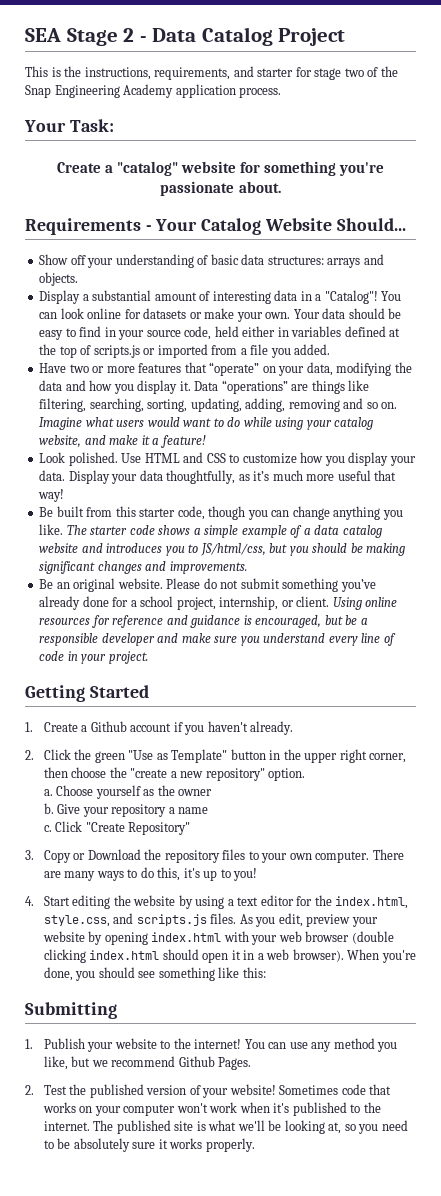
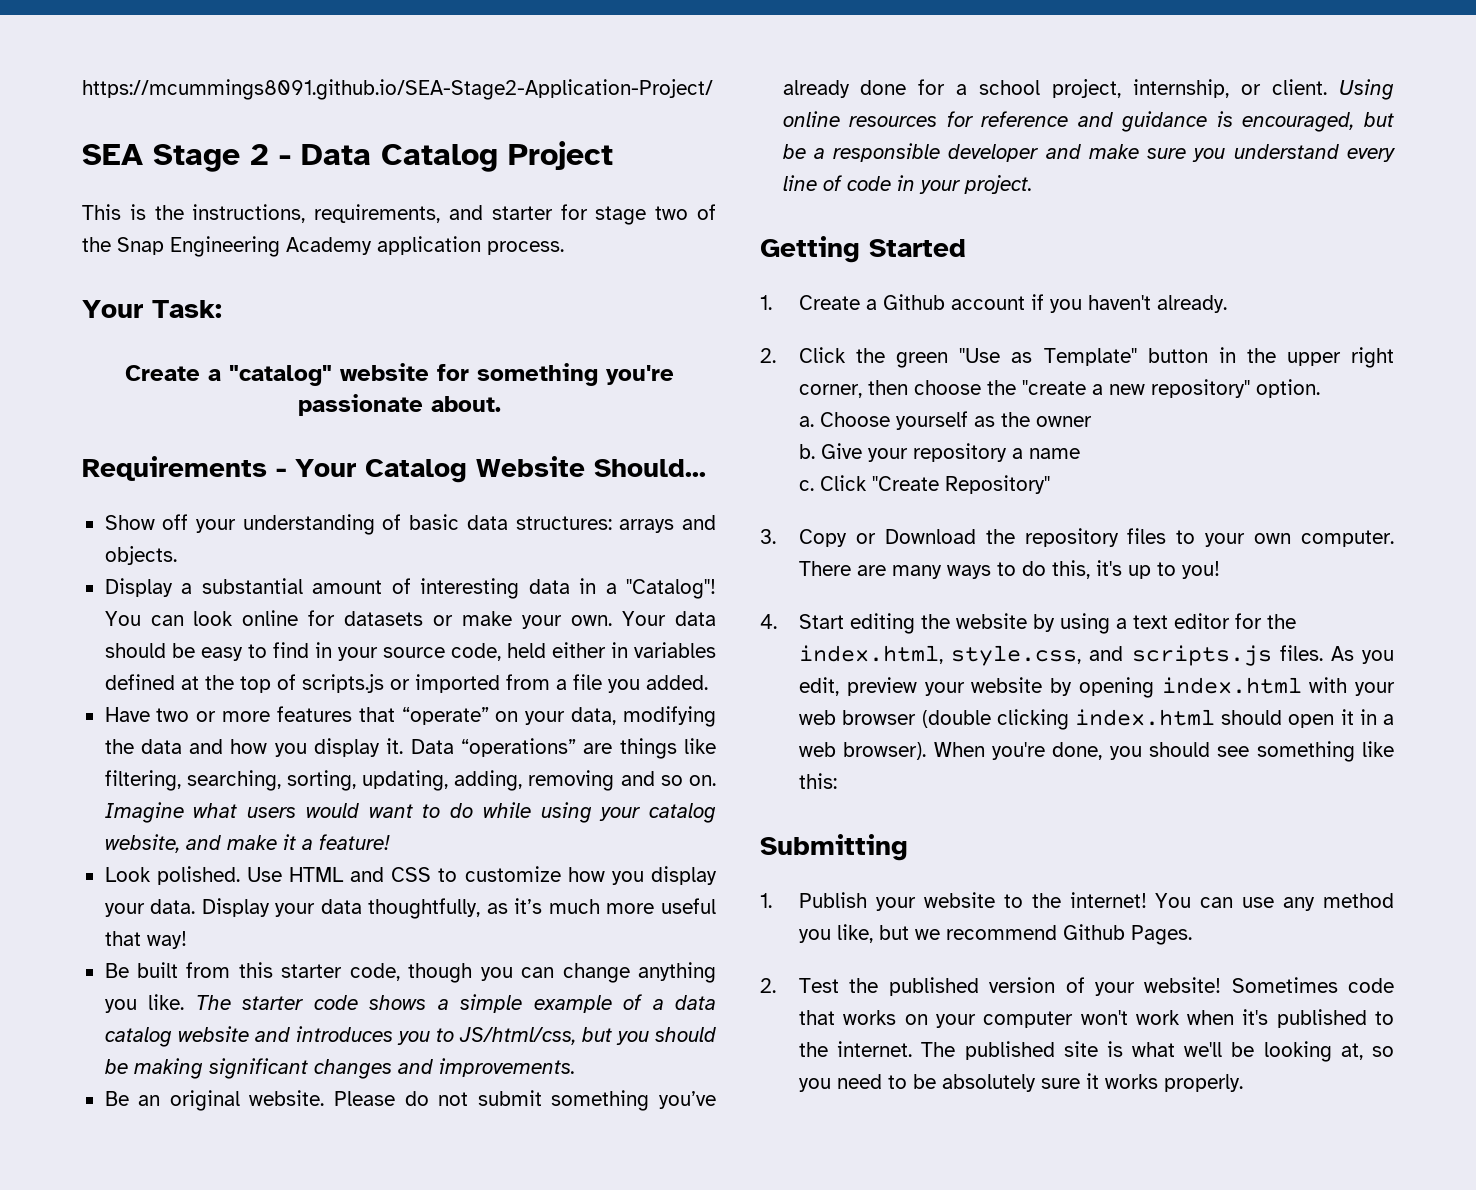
(25, 35) none -> [82,79,713,100] https://mcummings8091.github.io/SEA-Stage2-Application-Project/ //

